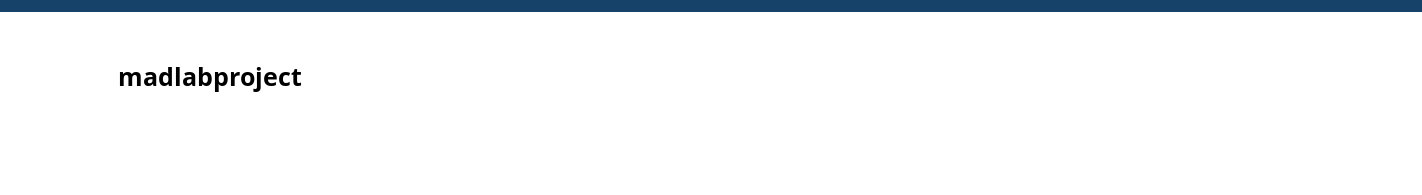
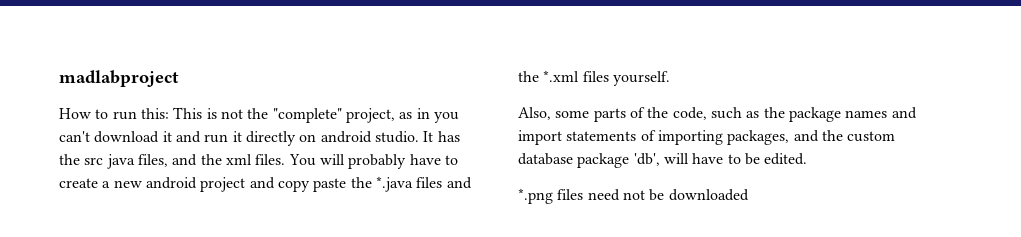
(302, 79) none -> [59,107,459,123] [59,131,460,146] [59,154,458,169] [59,176,472,192] [518,70,670,86] [518,107,917,122] [518,130,896,145] [518,153,808,168] [518,188,749,204] // How to run this: This is not the "complete" project, as in you can't download it and run it directly on android studio. It has the src java files, and the xml files. You will probably have to create a new android project and copy paste the *.java files and the *.xml files yourself. // Also, some parts of the code, such as the package names and import statements of importing packages, and the custom database package 'db', will have to be edited. // *.png files need not be downloaded

